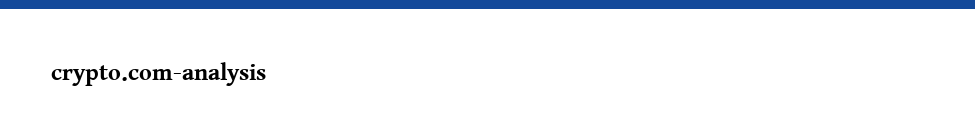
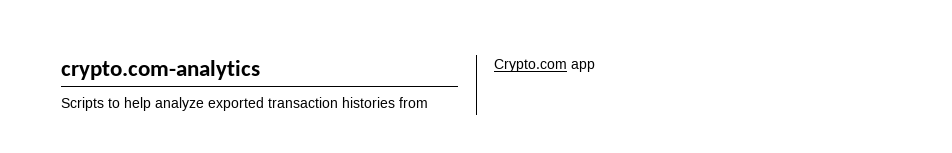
[51,62,266,86] crypto.com-analysis -> [61,60,260,80] [61,97,428,111] [494,59,595,72] crypto.com-analytics // Scripts to help analyze exported transaction histories from Crypto.com app

